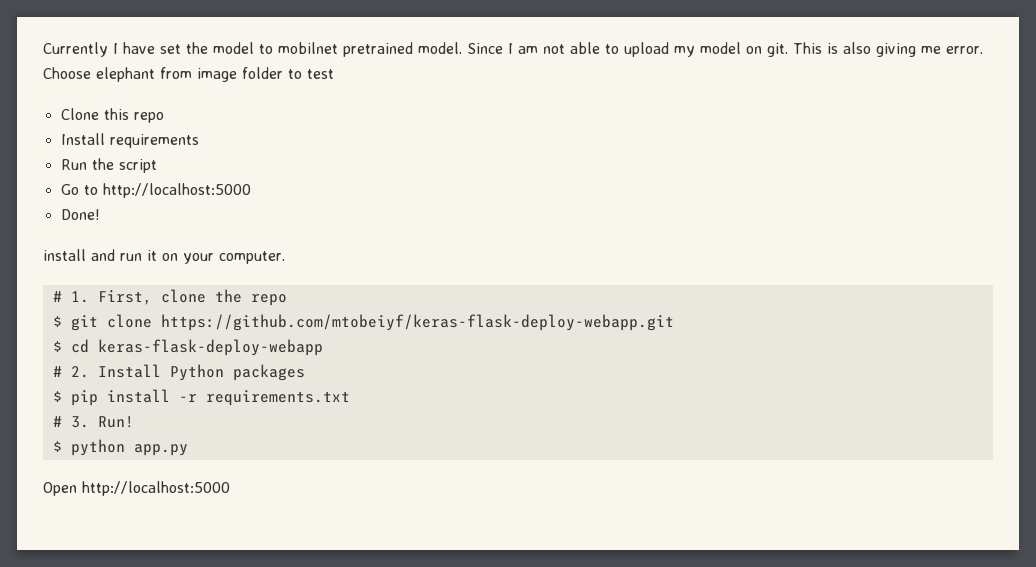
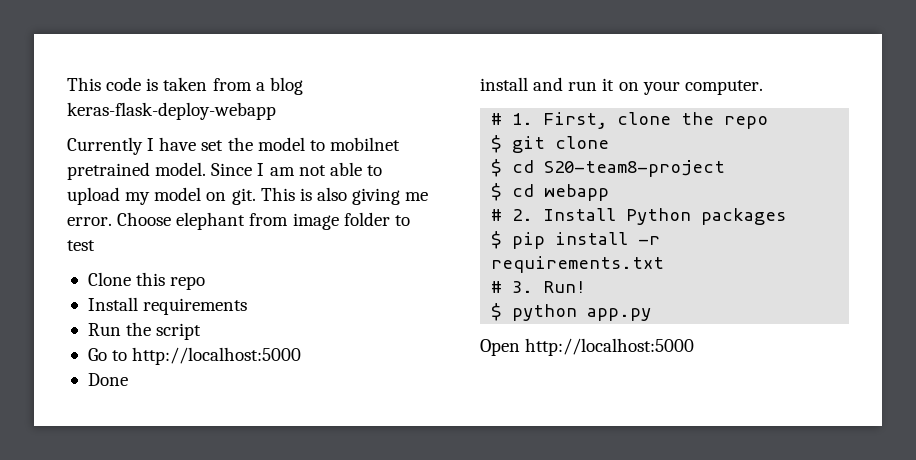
(43, 49) none -> [67,77,303,95] [67,102,276,120] This code is taken from a blog keras-flask-deploy-webapp //
[60,209,100,220] Done! -> [87,373,128,386] Done
[160,314,674,331] [52,339,323,356] https://github.com/mtobeiyf/keras-flask-deploy-webapp.git // $ cd keras-flask-deploy-webapp -> [491,159,726,177] [491,183,610,201] // $ cd S20-team8-project // $ cd webapp

